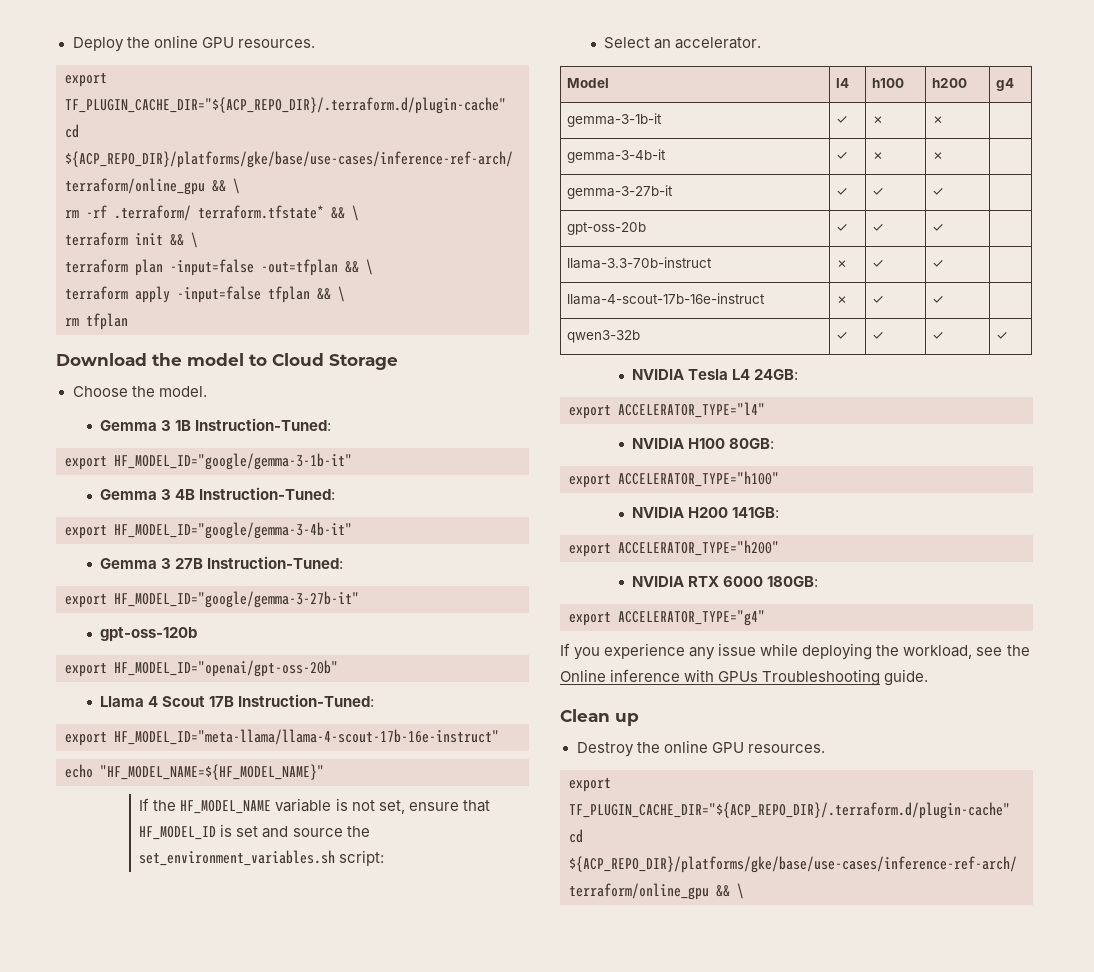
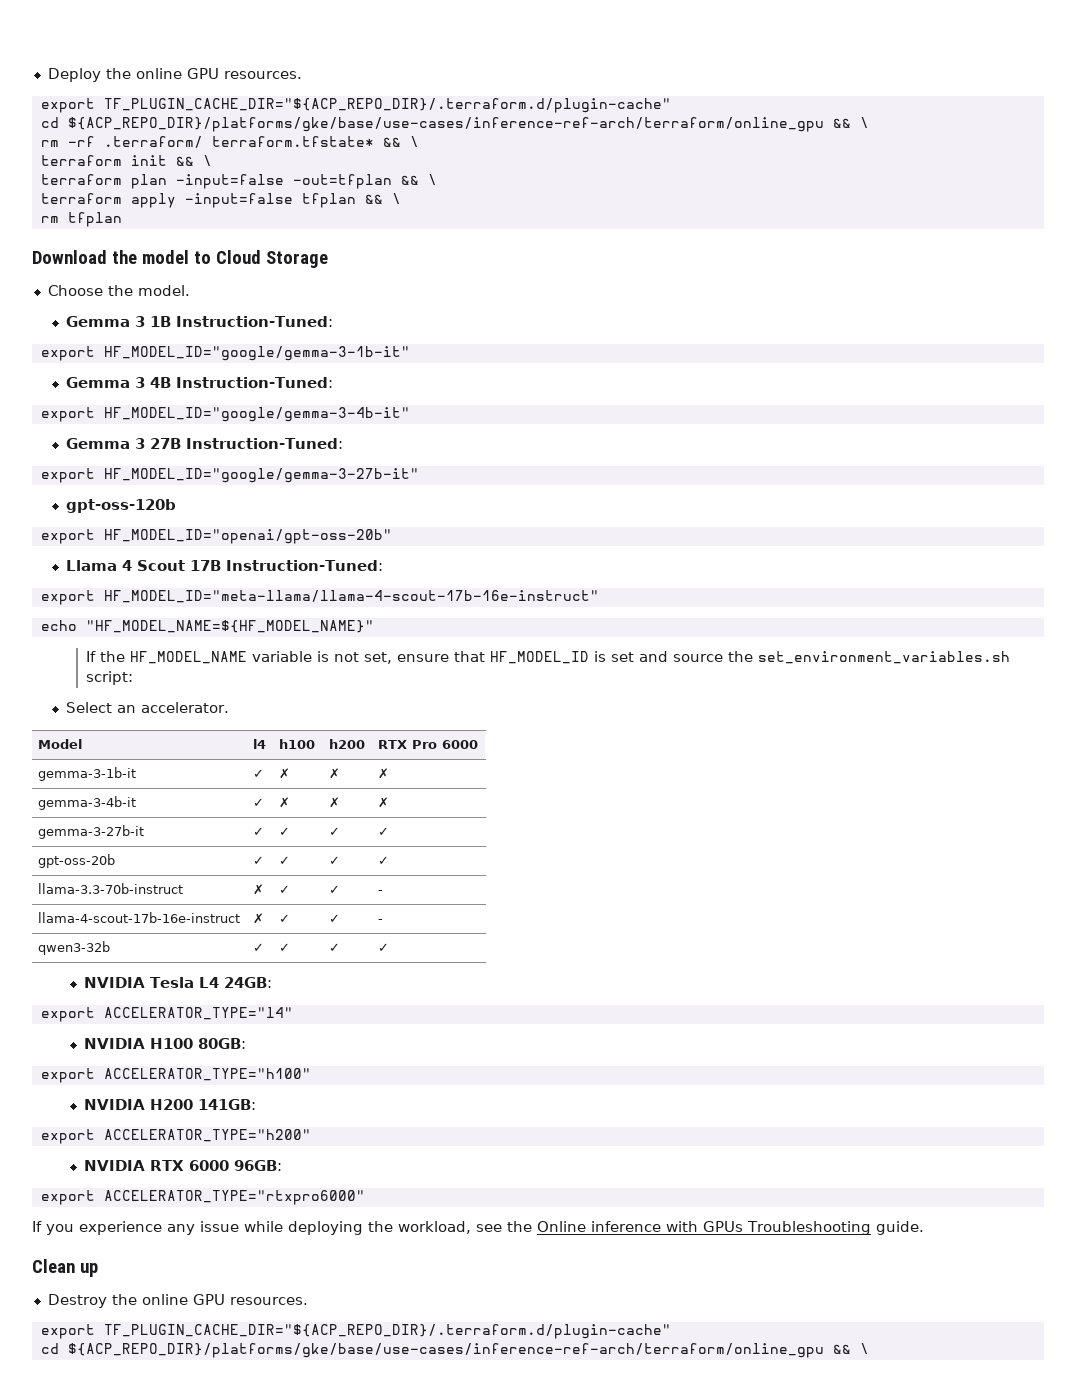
[996,78,1015,91] g4 -> [378,740,479,749] RTX Pro 6000
(945, 120) none -> [378,768,390,779] ✗
(945, 156) none -> [378,797,390,808] ✗
(945, 192) none -> [378,827,390,836] ✓
(945, 228) none -> [378,856,390,865] ✓
(945, 264) none -> [378,890,384,894] -
(945, 300) none -> [378,919,384,923] -
[767,576,819,587] [569,610,765,626] 180GB: // export ACCELERATOR_TYPE="g4" -> [234,1160,283,1171] [40,1190,365,1205] 96GB: // export ACCELERATOR_TYPE="rtxpro6000"

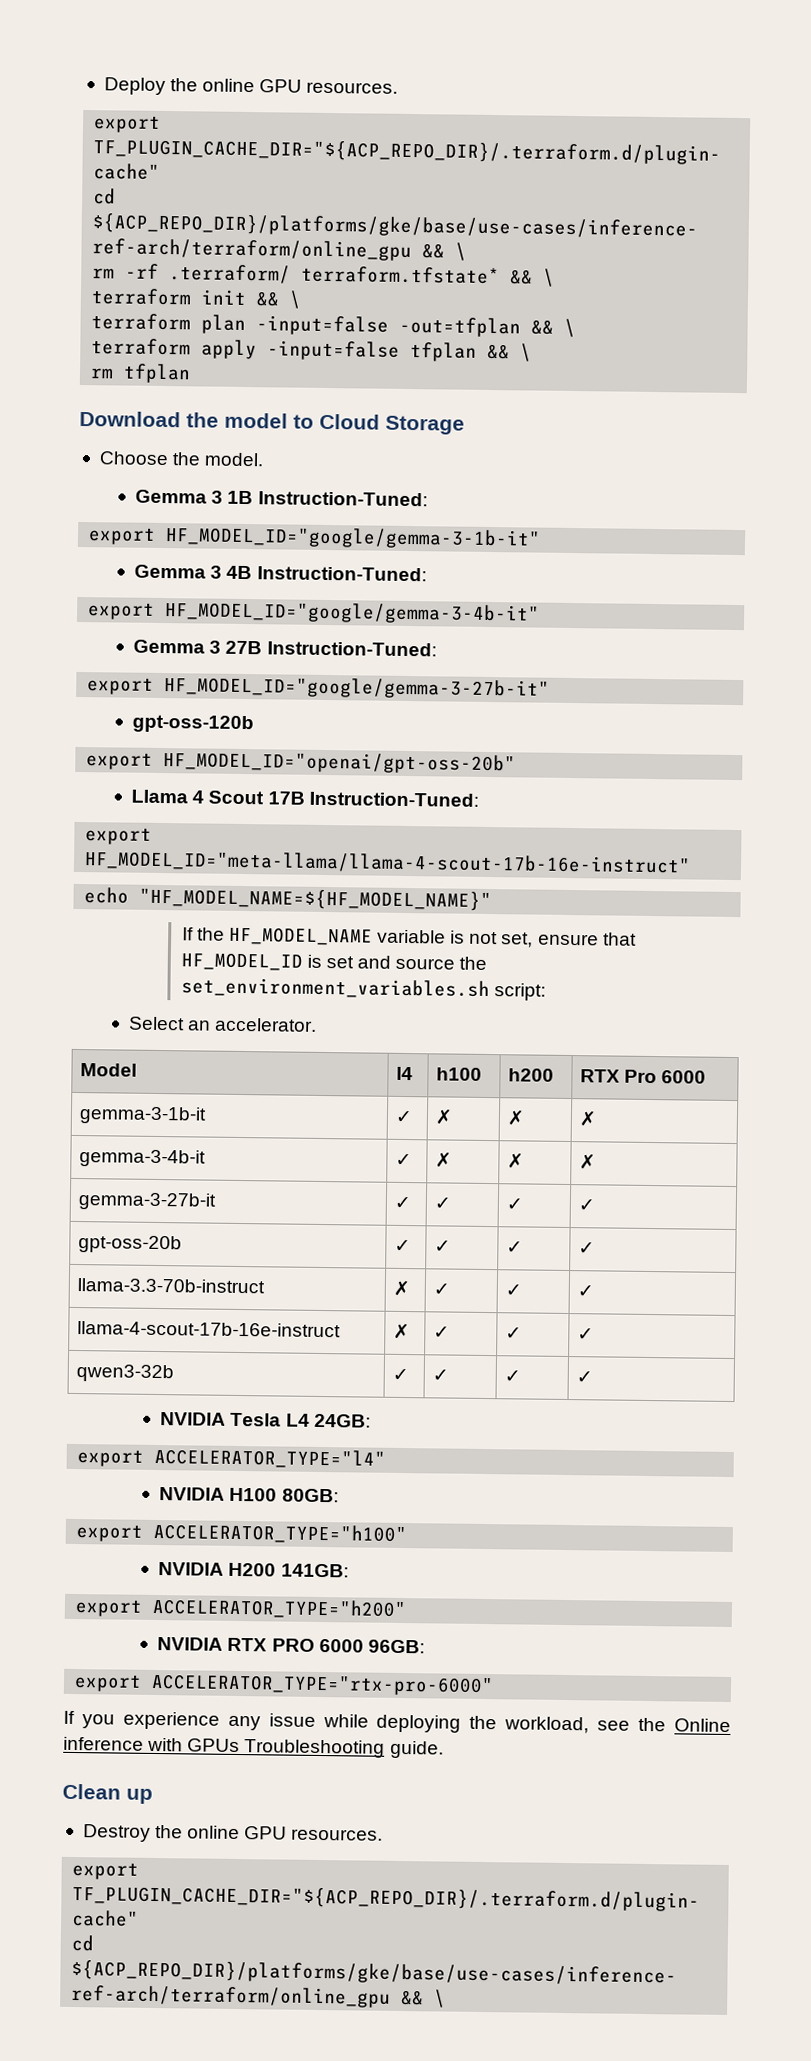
[378,890,384,894] - -> [576,1285,594,1298] ✓
[378,919,384,923] - -> [576,1328,594,1341] ✓
(185, 1165) none -> [271,1638,315,1652] PRO
[103,1190,365,1205] ACCELERATOR_TYPE="rtxpro6000" -> [151,1673,495,1697] ACCELERATOR_TYPE="rtx-pro-6000"

